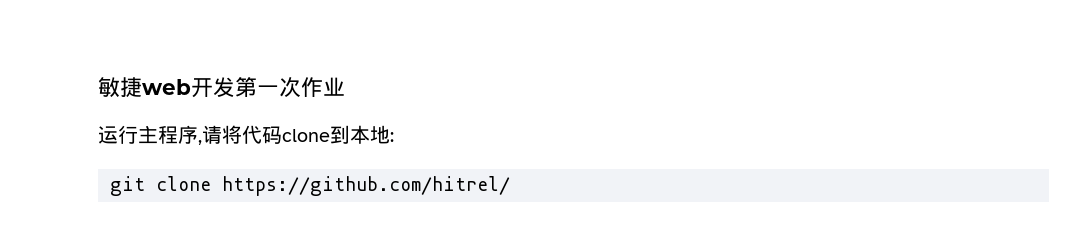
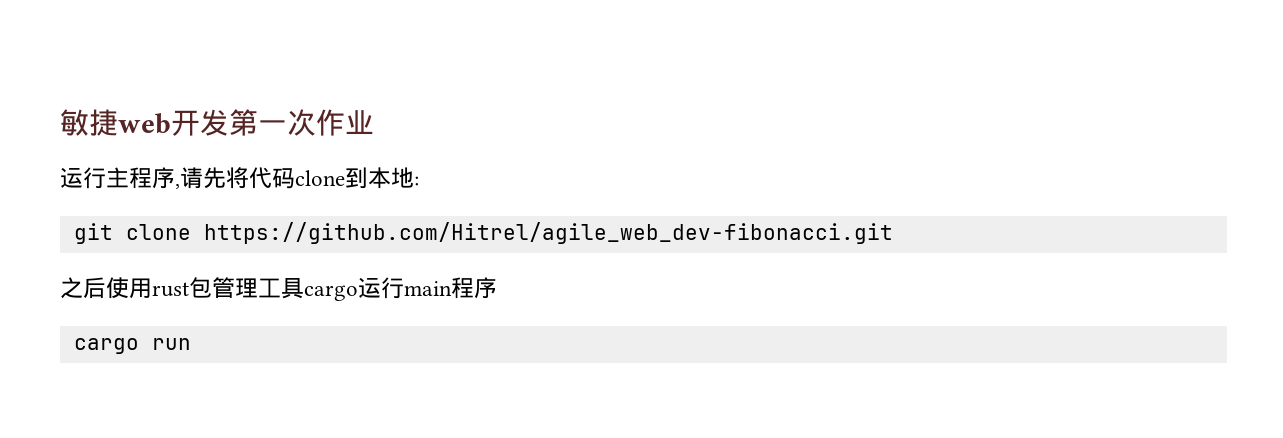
(222, 134) none -> [203,167,226,188] 先
[222,176,510,196] https://github.com/hitrel/ -> [203,222,893,244] [60,277,497,301] [73,338,191,354] https://github.com/Hitrel/agile_web_dev-fibonacci.git // 之后使用rust包管理工具cargo运行main程序 // cargo run

